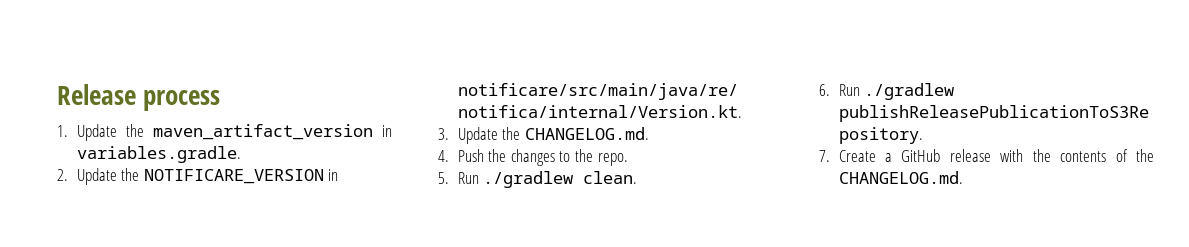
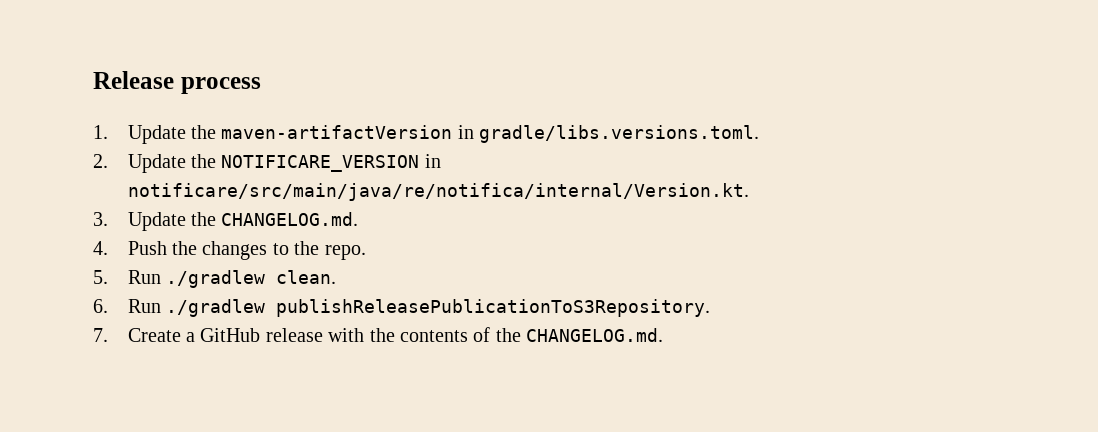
[152,124,393,140] [76,146,241,163] maven_artifact_version in variables.gradle. -> [221,125,760,143] maven-artifactVersion in gradle/libs.versions.toml.

